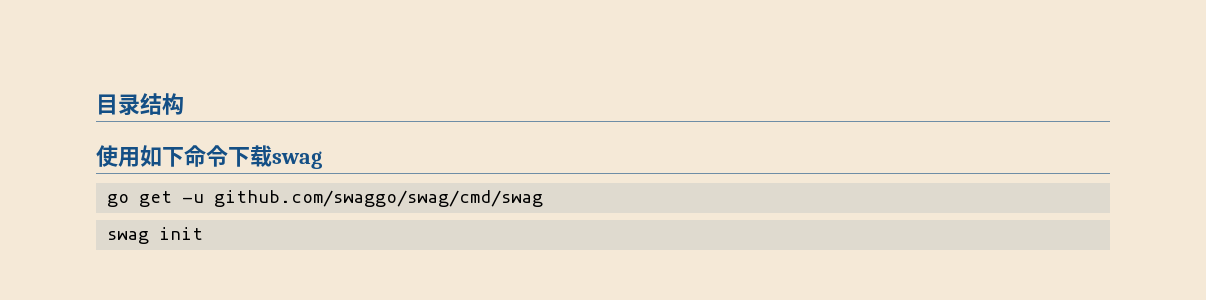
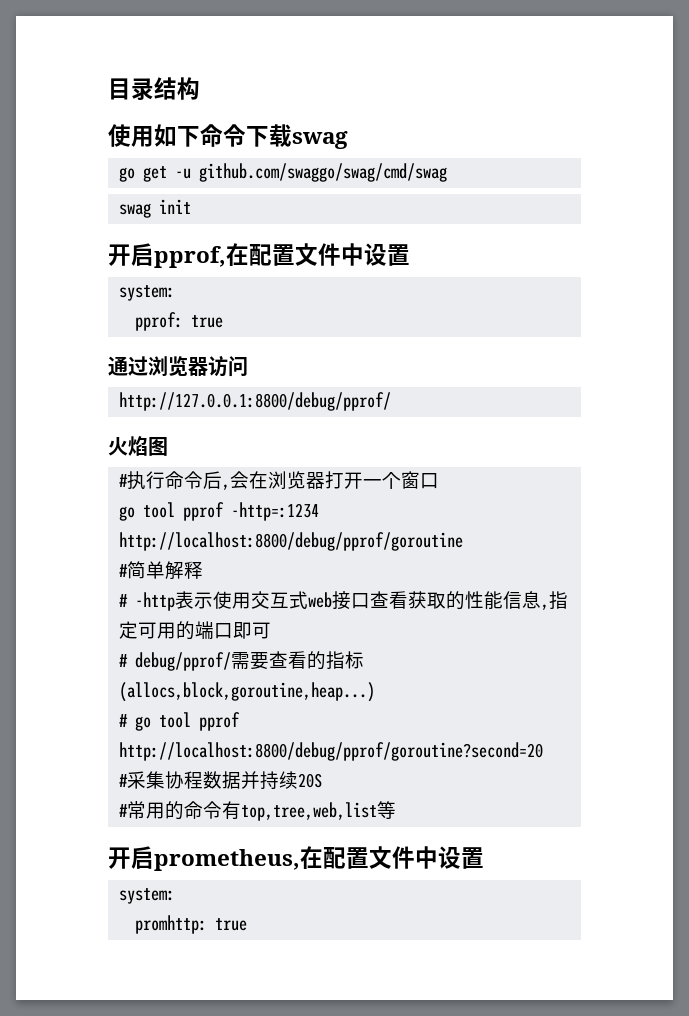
(204, 233) none -> [108,243,410,268] [118,285,175,301] [134,312,223,331] [108,356,248,377] [118,392,391,411] [108,436,168,456] [118,471,439,490] [118,502,319,521] [118,532,463,551] [118,561,203,580] [118,591,568,611] [118,621,271,640] [118,651,364,671] [118,682,375,702] [118,712,240,731] [118,742,543,761] [118,771,322,790] [118,801,396,821] [108,846,484,871] [118,888,175,904] [134,915,247,934] // 开启pprof,在配置文件中设置 // system: // pprof: true // 通过浏览器访问 // http://127.0.0.1:8800/debug/pprof/ // 火焰图 // #执行命令后,会在浏览器打开一个窗口 // go tool pprof -http=:1234 http://localhost:8800/debug/pprof/goroutine // #简单解释 // # -http表示使用交互式web接口查看获取的性能信息,指定可用的端口即可 // # debug/pprof/需要查看的指标(allocs,block,goroutine,heap...) // # go tool pprof http://localhost:8800/debug/pprof/goroutine?second=20 // #采集协程数据并持续20S // #常用的命令有top,tree,web,list等 // 开启prometheus,在配置文件中设置 // system: // promhttp: true

